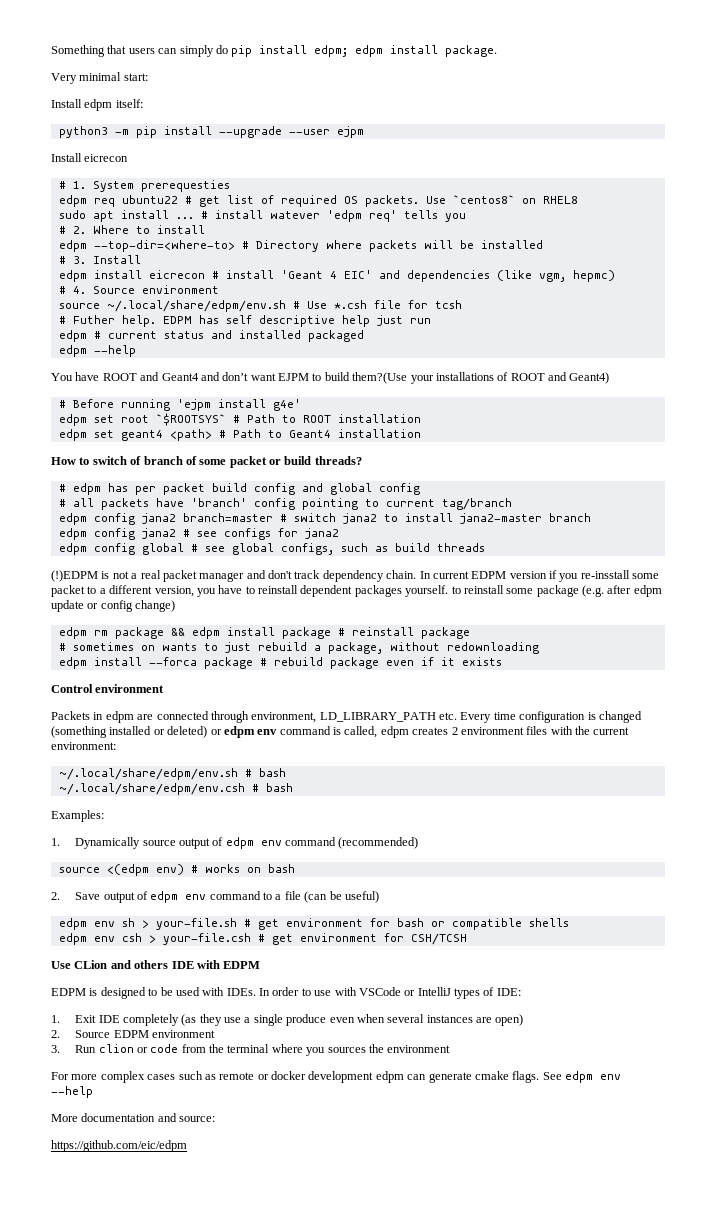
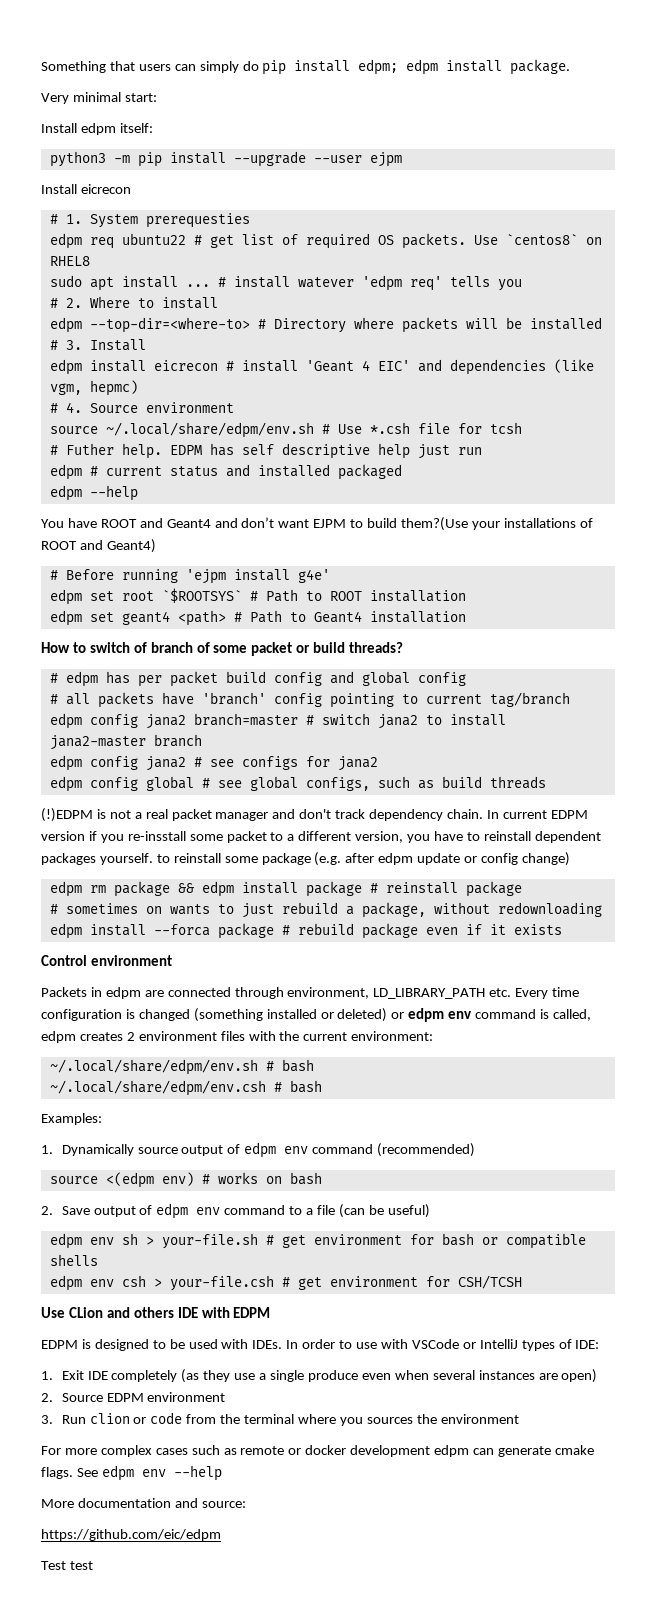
(187, 1146) none -> [41,1561,93,1570] // Test test

